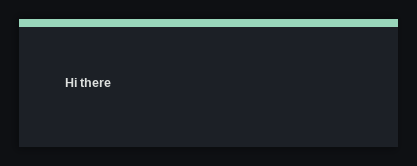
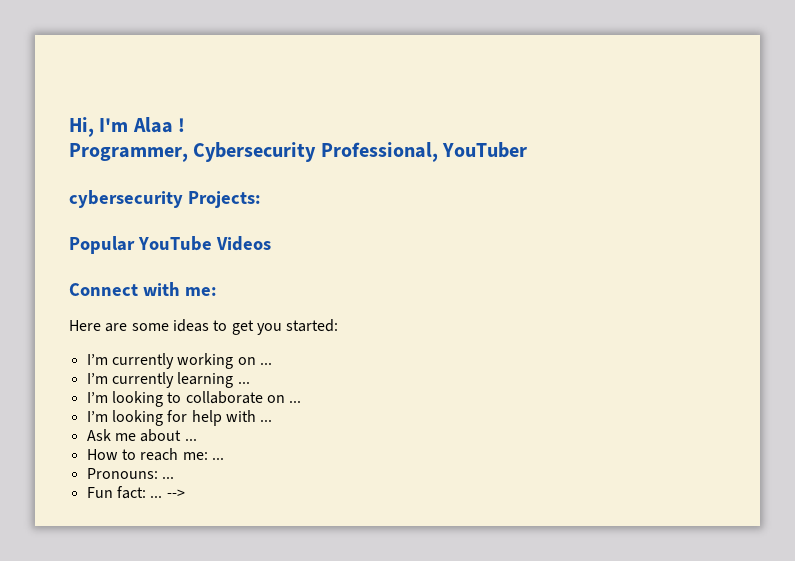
[65,78,112,87] Hi there -> [69,117,186,137] [69,142,528,162] [69,190,261,208] [69,236,271,254] [69,282,217,296] [69,319,339,335] [86,353,272,369] [86,372,250,388] [86,391,302,407] [86,410,273,426] [86,429,197,442] [86,448,224,461] [86,468,174,479] [86,486,185,499] Hi, I'm Alaa ! // Programmer, Cybersecurity Professional, YouTuber // cybersecurity Projects: // Popular YouTube Videos // Connect with me: // Here are some ideas to get you started: // I’m currently working on ... // I’m currently learning ... // I’m looking to collaborate on ... // I’m looking for help with ... // Ask me about ... // How to reach me: ... // Pronouns: ... // Fun fact: ... -->

